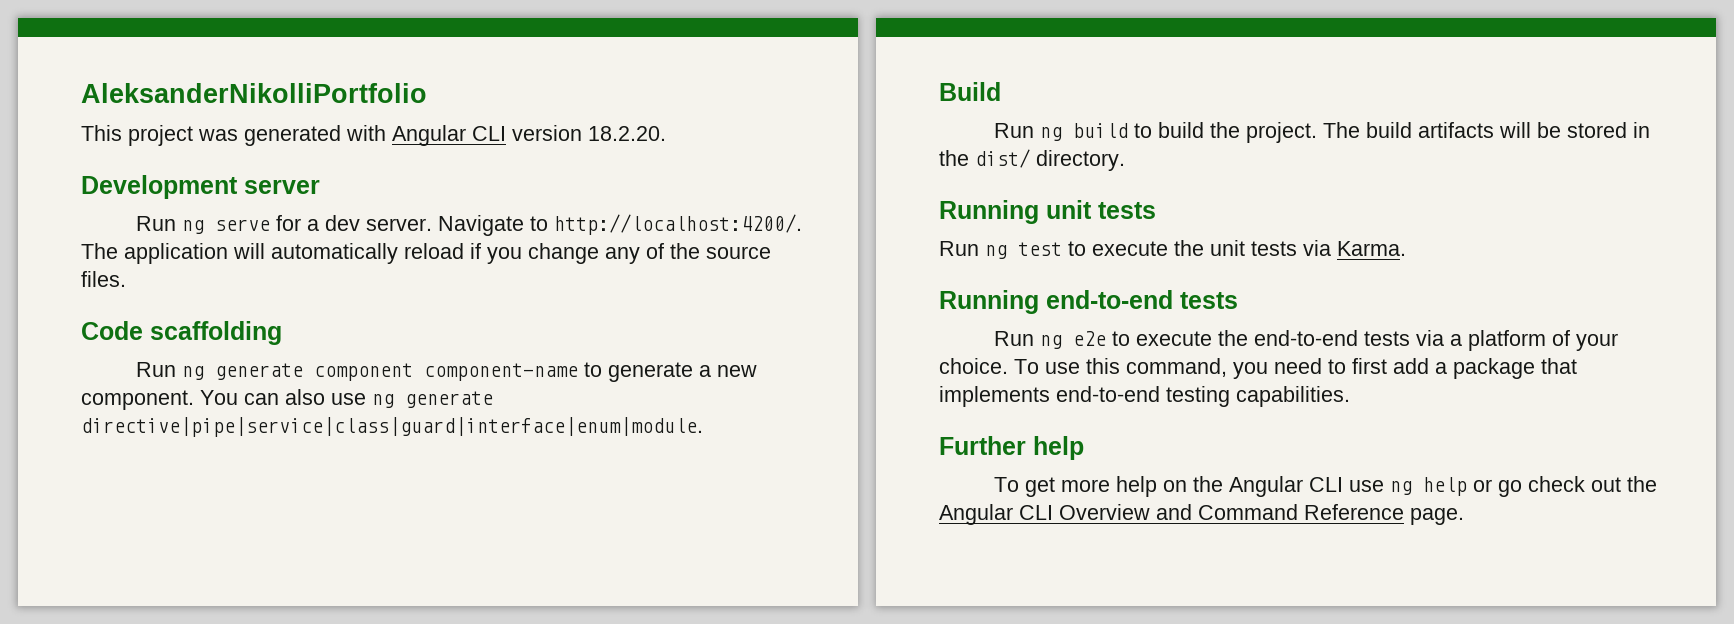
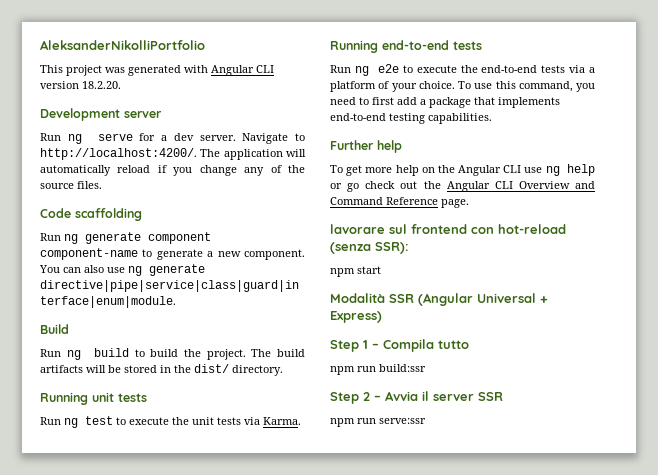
(1464, 516) none -> [330,224,566,234] [330,242,409,254] [330,266,381,277] [330,293,548,306] [330,311,382,323] [330,339,469,352] [330,364,426,375] [330,391,503,404] [330,418,426,427] // lavorare sul frontend con hot-reload (senza SSR): // npm start // Modalità SSR (Angular Universal + Express) // Step 1 – Compila tutto // npm run build:ssr // Step 2 – Avvia il server SSR // npm run serve:ssr

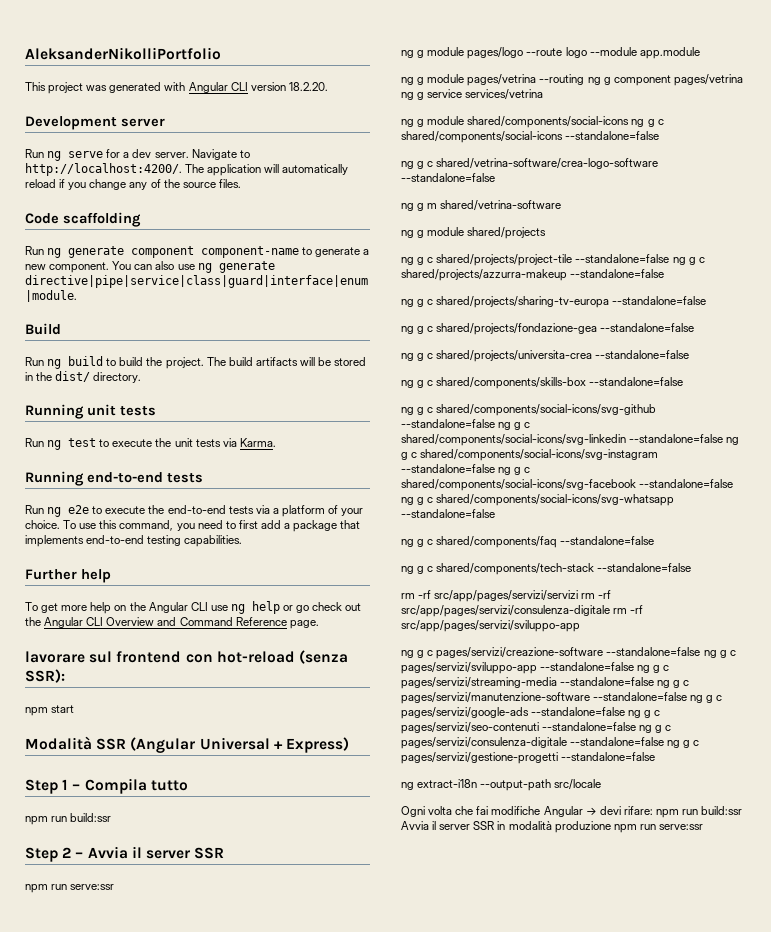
(426, 421) none -> [401,47,700,59] [401,74,743,86] [401,89,544,100] [401,116,664,128] [401,131,660,143] [401,158,659,169] [401,173,495,182] [401,200,562,211] [401,227,547,239] [401,254,705,266] [401,269,665,281] [401,296,707,308] [401,323,695,335] [401,350,690,362] [401,377,684,389] [401,404,657,416] [401,419,531,430] [401,434,740,446] [401,449,659,461] [401,464,531,475] [401,479,734,491] [401,494,675,506] [401,509,495,518] [401,536,655,548] [401,563,692,575] [401,590,612,602] [401,605,644,617] [401,620,580,632] [401,647,736,659] [401,662,670,674] [401,677,690,689] [401,692,723,704] [401,707,661,719] [401,722,672,734] [401,737,700,749] [401,752,656,764] [401,779,602,791] [401,806,743,818] [401,821,703,833] // ng g module pages/logo --route logo --module app.module // ng g module pages/vetrina --routing ng g component pages/vetrina ng g service services/vetrina // ng g module shared/components/social-icons ng g c shared/components/social-icons --standalone=false // ng g c shared/vetrina-software/crea-logo-software --standalone=false // ng g m shared/vetrina-software // ng g module shared/projects // ng g c shared/projects/project-tile --standalone=false ng g c shared/projects/azzurra-makeup --standalone=false // ng g c shared/projects/sharing-tv-europa --standalone=false // ng g c shared/projects/fondazione-gea --standalone=false // ng g c shared/projects/universita-crea --standalone=false // ng g c shared/components/skills-box --standalone=false // ng g c shared/components/social-icons/svg-github --standalone=false ng g c shared/components/social-icons/svg-linkedin --standalone=false ng g c shared/components/social-icons/svg-instagram --standalone=false ng g c shared/components/social-icons/svg-facebook --standalone=false ng g c shared/components/social-icons/svg-whatsapp --standalone=false // ng g c shared/components/faq --standalone=false // ng g c shared/components/tech-stack --standalone=false // rm -rf src/app/pages/servizi/servizi rm -rf src/app/pages/servizi/consulenza-digitale rm -rf src/app/pages/servizi/sviluppo-app // ng g c pages/servizi/creazione-software --standalone=false ng g c pages/servizi/sviluppo-app --standalone=false ng g c pages/servizi/streaming-media --standalone=false ng g c pages/servizi/manutenzione-software --standalone=false ng g c pages/servizi/google-ads --standalone=false ng g c pages/servizi/seo-contenuti --standalone=false ng g c pages/servizi/consulenza-digitale --standalone=false ng g c pages/servizi/gestione-progetti --standalone=false // ng extract-i18n --output-path src/locale // Ogni volta che fai modifiche Angular → devi rifare: npm run build:ssr Avvia il server SSR in modalità produzione npm run serve:ssr

